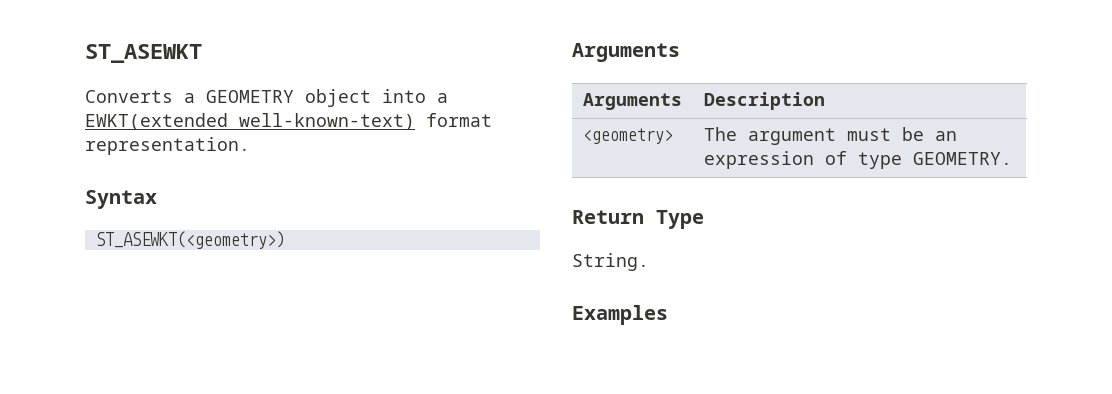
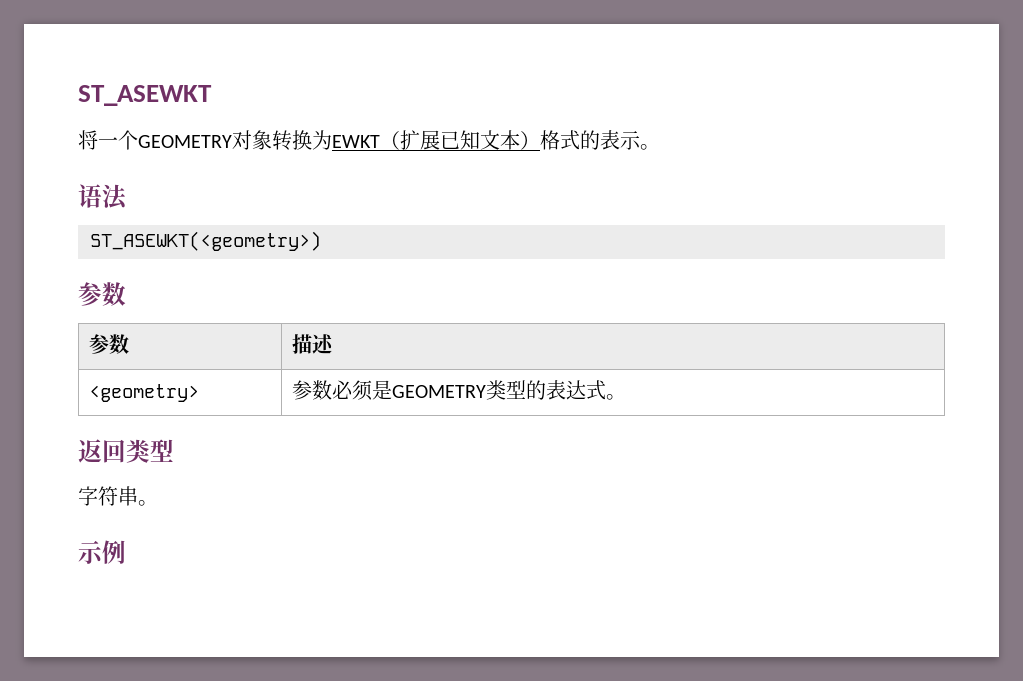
[85,89,448,107] [85,113,492,130] [85,137,250,155] [85,190,157,209] [95,231,285,249] [572,43,680,62] [582,93,682,110] [703,92,825,110] [582,128,673,144] [703,127,957,145] [703,151,1012,169] [572,210,704,229] [572,253,649,271] [572,305,668,325] Converts a GEOMETRY object into a EWKT(extended well-known-text) format representation. // Syntax // ST_ASEWKT(<geometry>) // Arguments // Arguments | Description // <geometry> | The argument must be an expression of type GEOMETRY. // Return Type // String. // Examples -> [78,130,660,151] [78,184,128,210] [90,231,321,251] [78,282,126,306] [89,334,130,354] [292,334,335,354] [89,384,200,402] [292,380,627,401] [78,439,174,463] [78,486,158,506] [78,540,126,564] 将一个GEOMETRY对象转换为EWKT（扩展已知文本）格式的表示。 // 语法 // ST_ASEWKT(<geometry>) // 参数 // 参数 | 描述 // <geometry> | 参数必须是GEOMETRY类型的表达式。 // 返回类型 // 字符串。 // 示例

